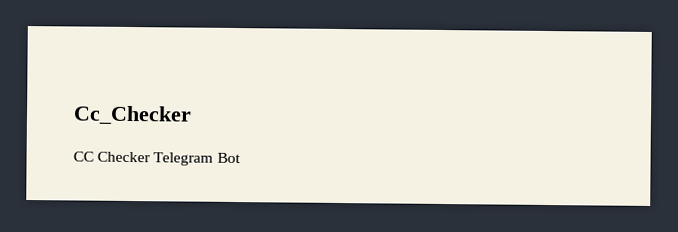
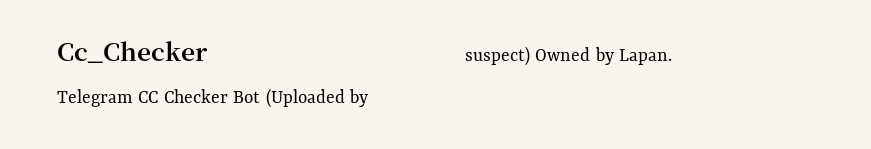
(192, 115) none -> [57,89,133,107] Telegram
[153,152,241,166] Telegram Bot -> [233,88,368,108] [465,46,673,66] Bot (Uploaded by suspect) Owned by Lapan.

